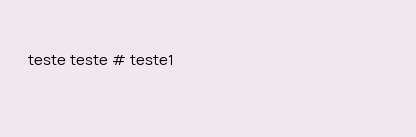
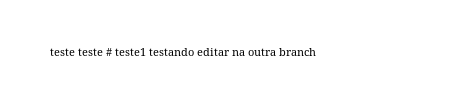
(175, 60) none -> [149,48,316,56] testando editar na outra branch

